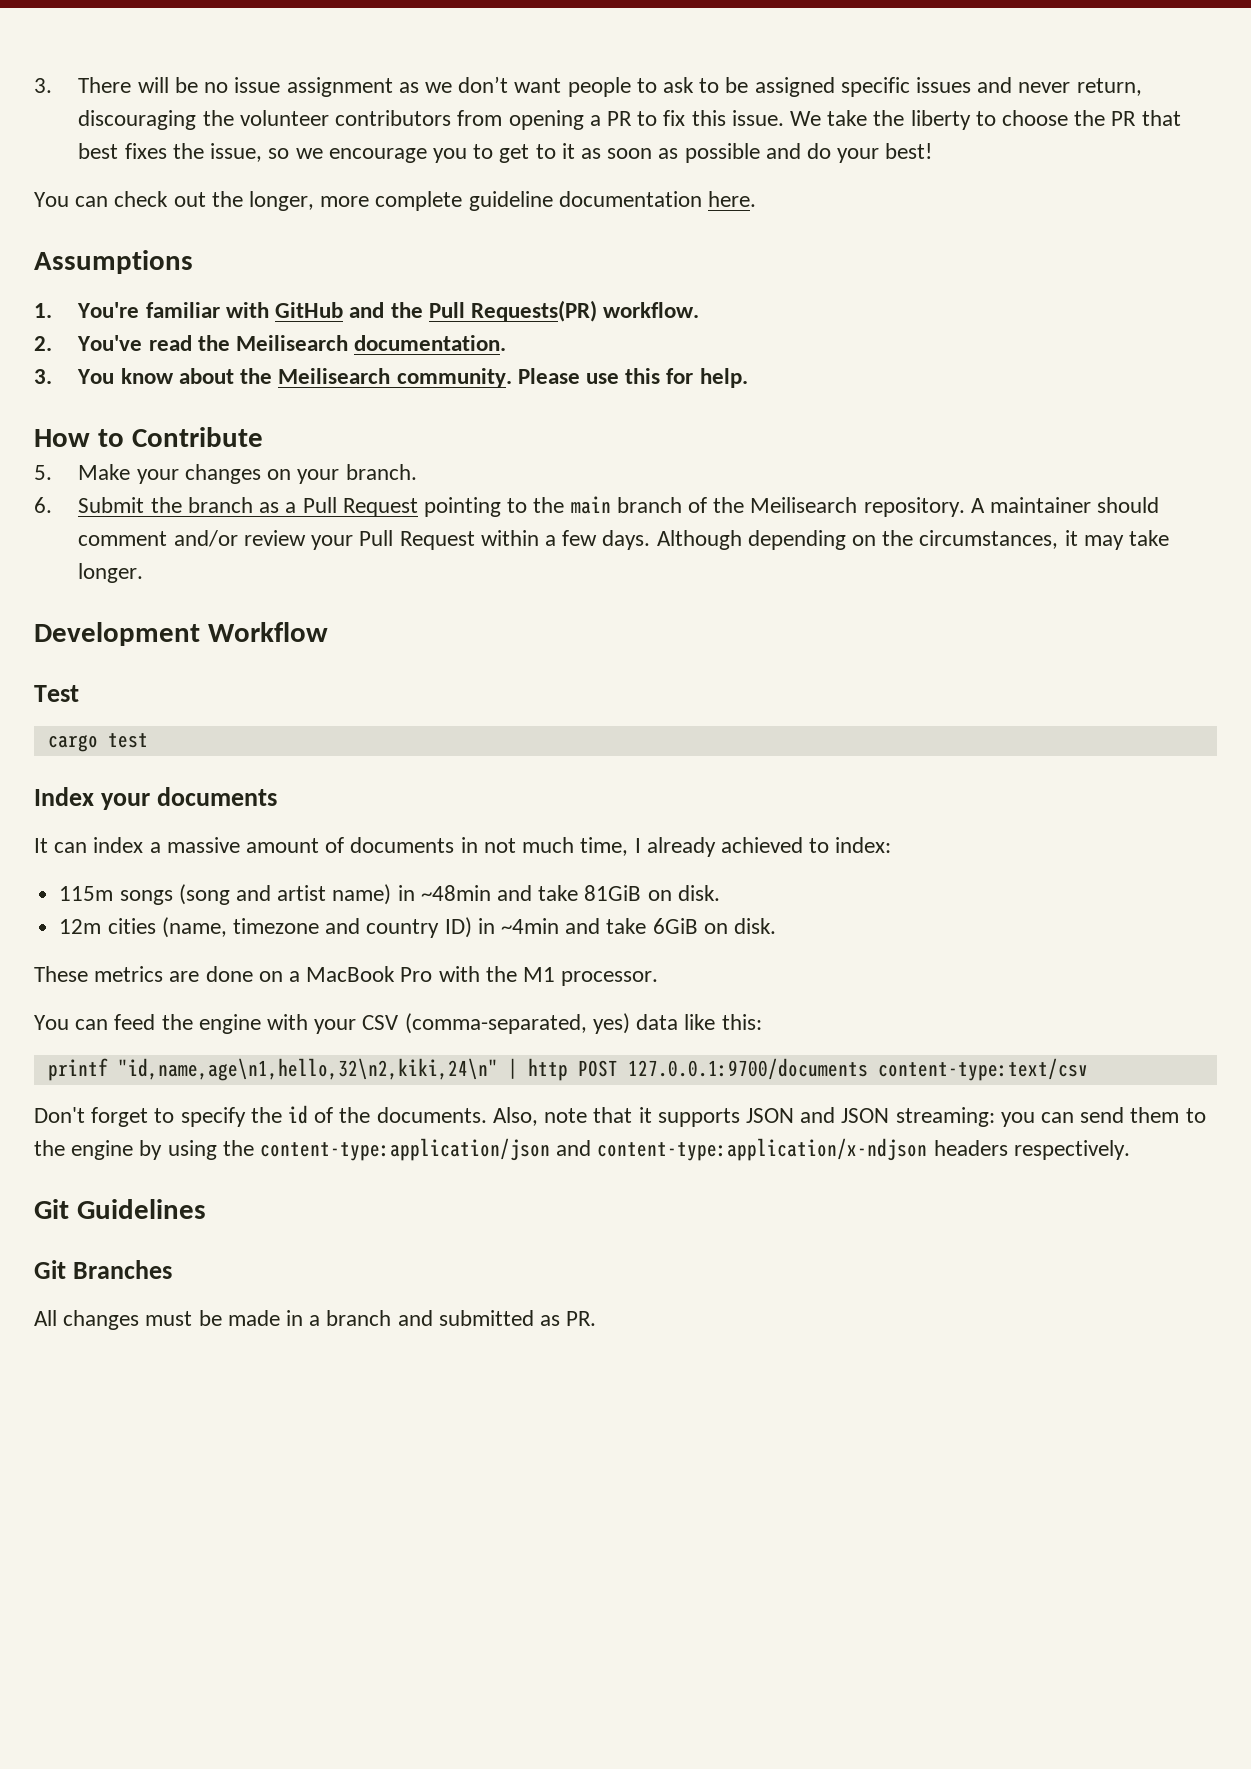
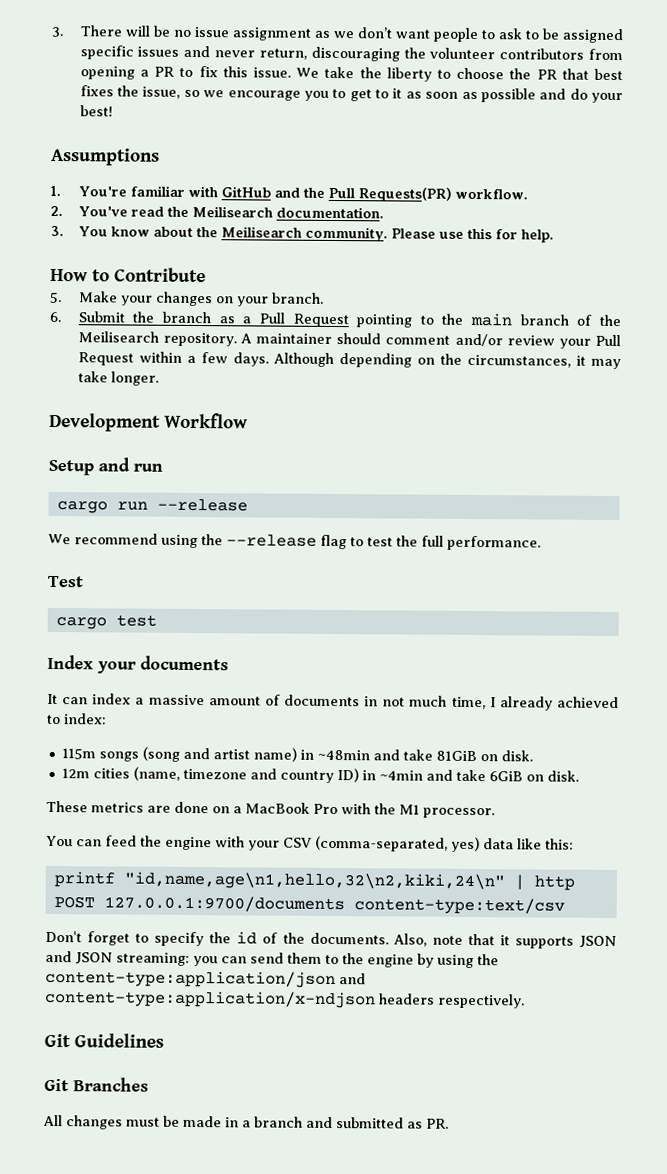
[34,191,757,211] // You can check out the longer, more complete guideline documentation here. -> (113, 111) none
(328, 632) none -> [48,457,163,476] [56,498,248,514] [48,533,541,551] // Setup and run // cargo run --release // We recommend using the --release flag to test the full performance.

